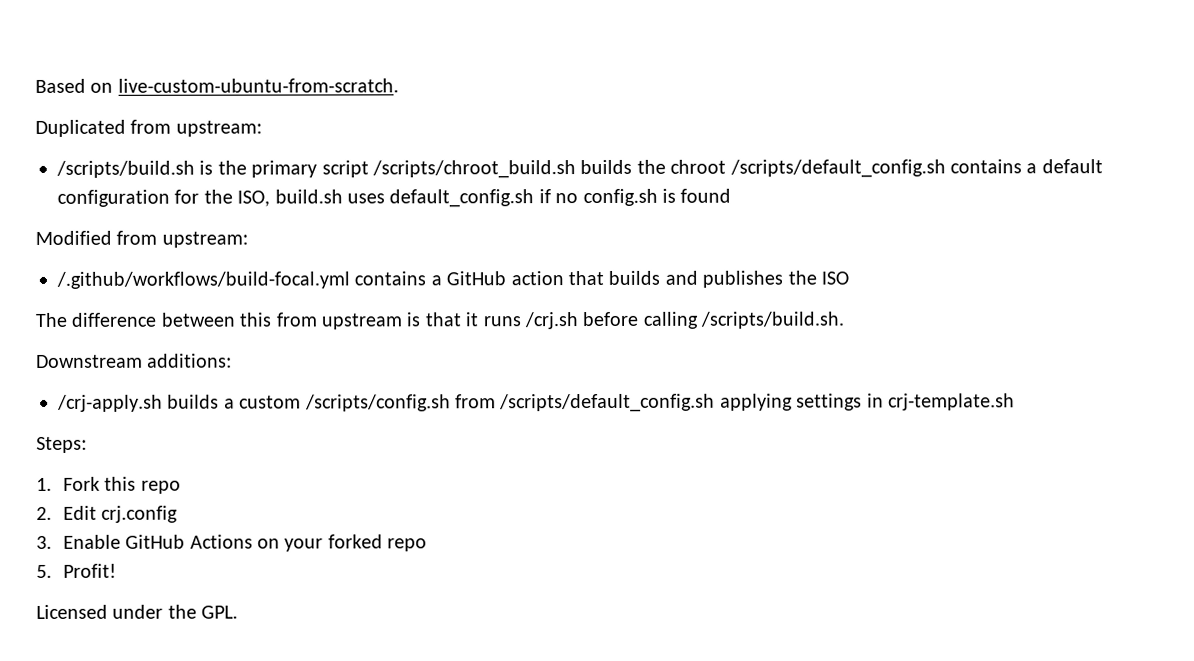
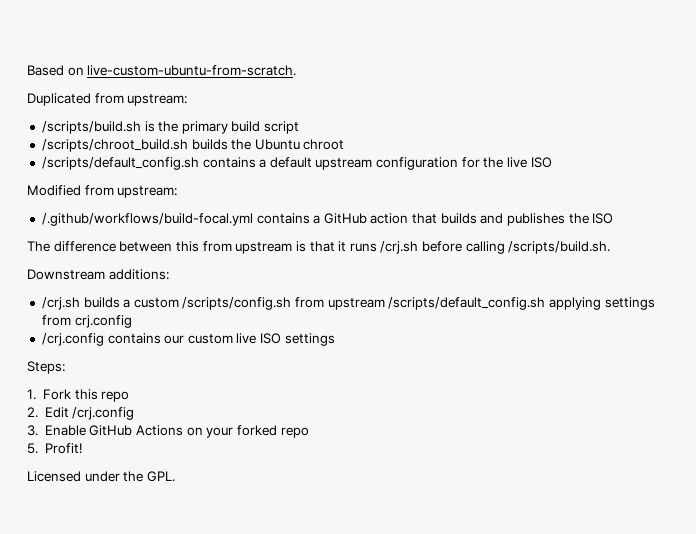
(318, 169) none -> [231,121,261,132] build
(369, 169) none -> (300, 127) //
(666, 166) none -> [254,139,300,150] Ubuntu
(727, 166) none -> (345, 144) //
(1103, 166) none -> [315,158,373,170] upstream
[237,188,732,208] ISO, build.sh uses default_config.sh if no config.sh is found -> [507,157,552,168] live ISO
[57,394,163,412] /crj-apply.sh -> [41,297,80,310] /crj.sh
(496, 401) none -> [327,298,385,310] upstream
[866,393,1015,411] in crj-template.sh -> [41,315,132,328] [41,333,335,346] from crj.config // /crj.config contains our custom live ISO settings
[101,505,179,523] crj.config -> [72,407,135,420] /crj.config

